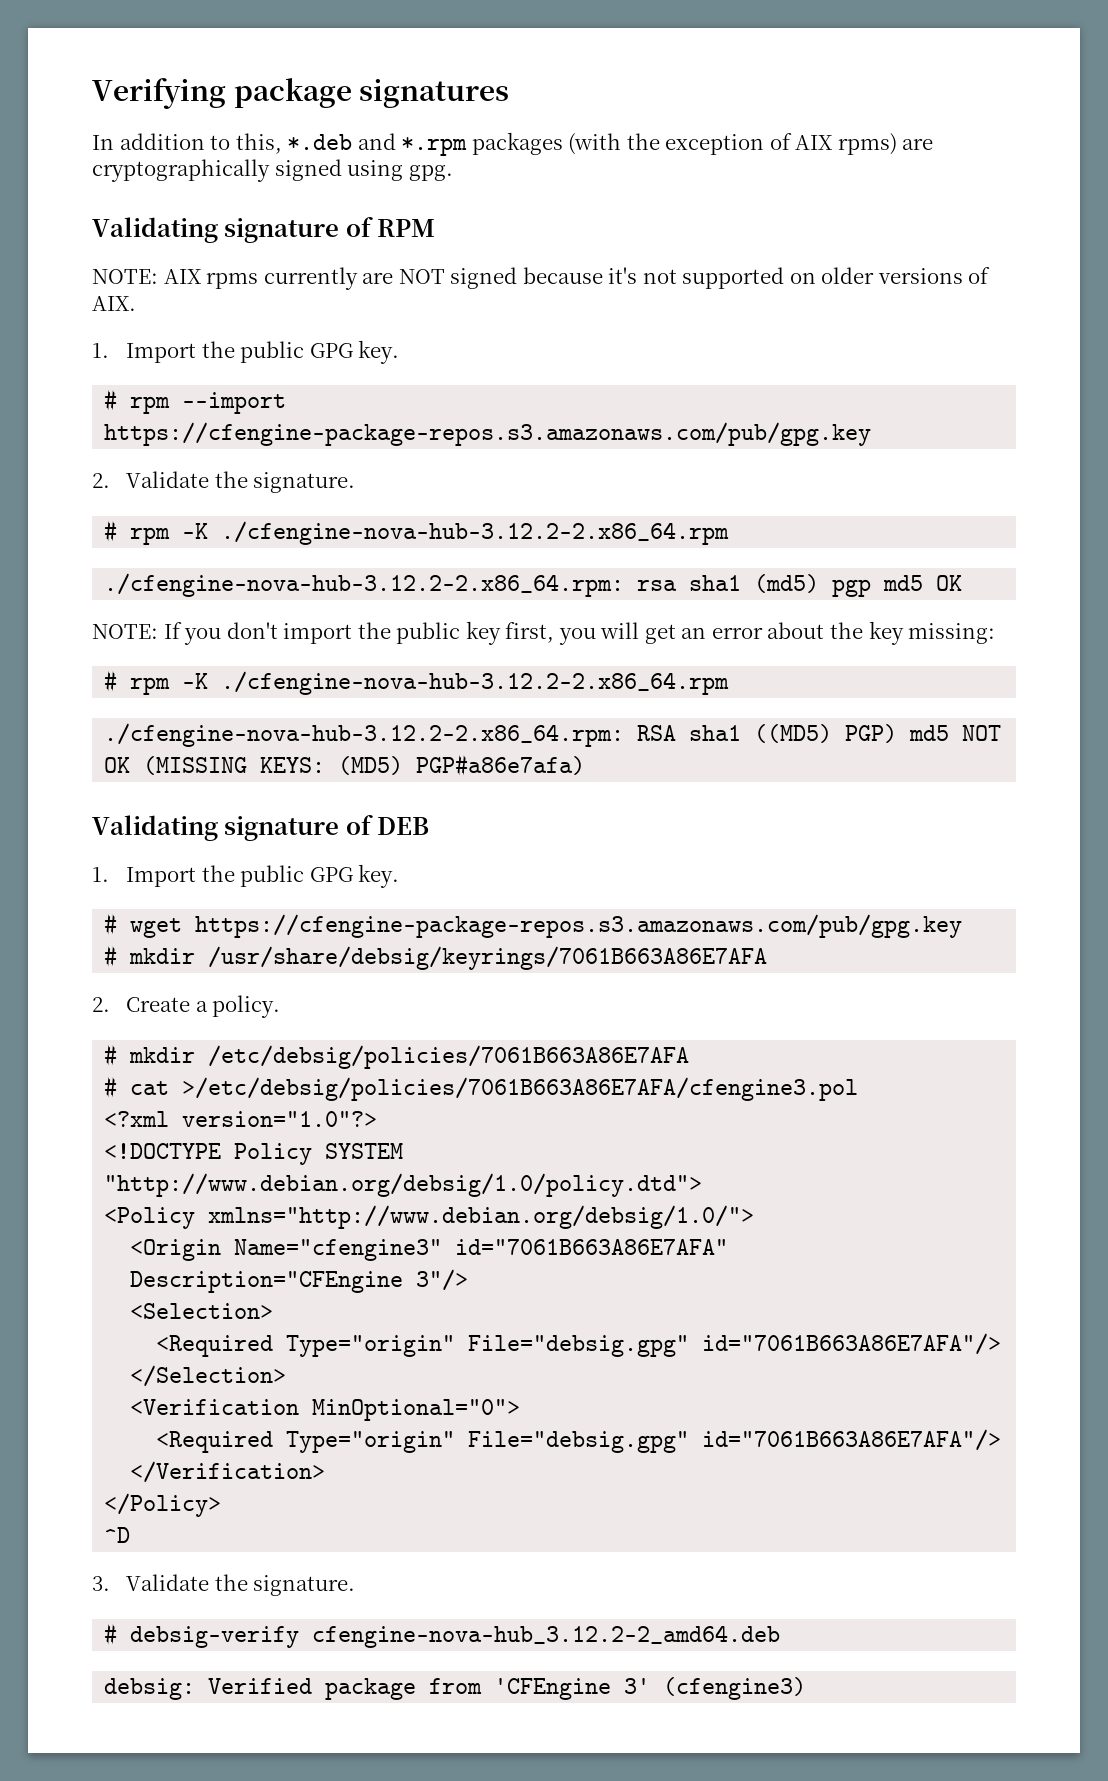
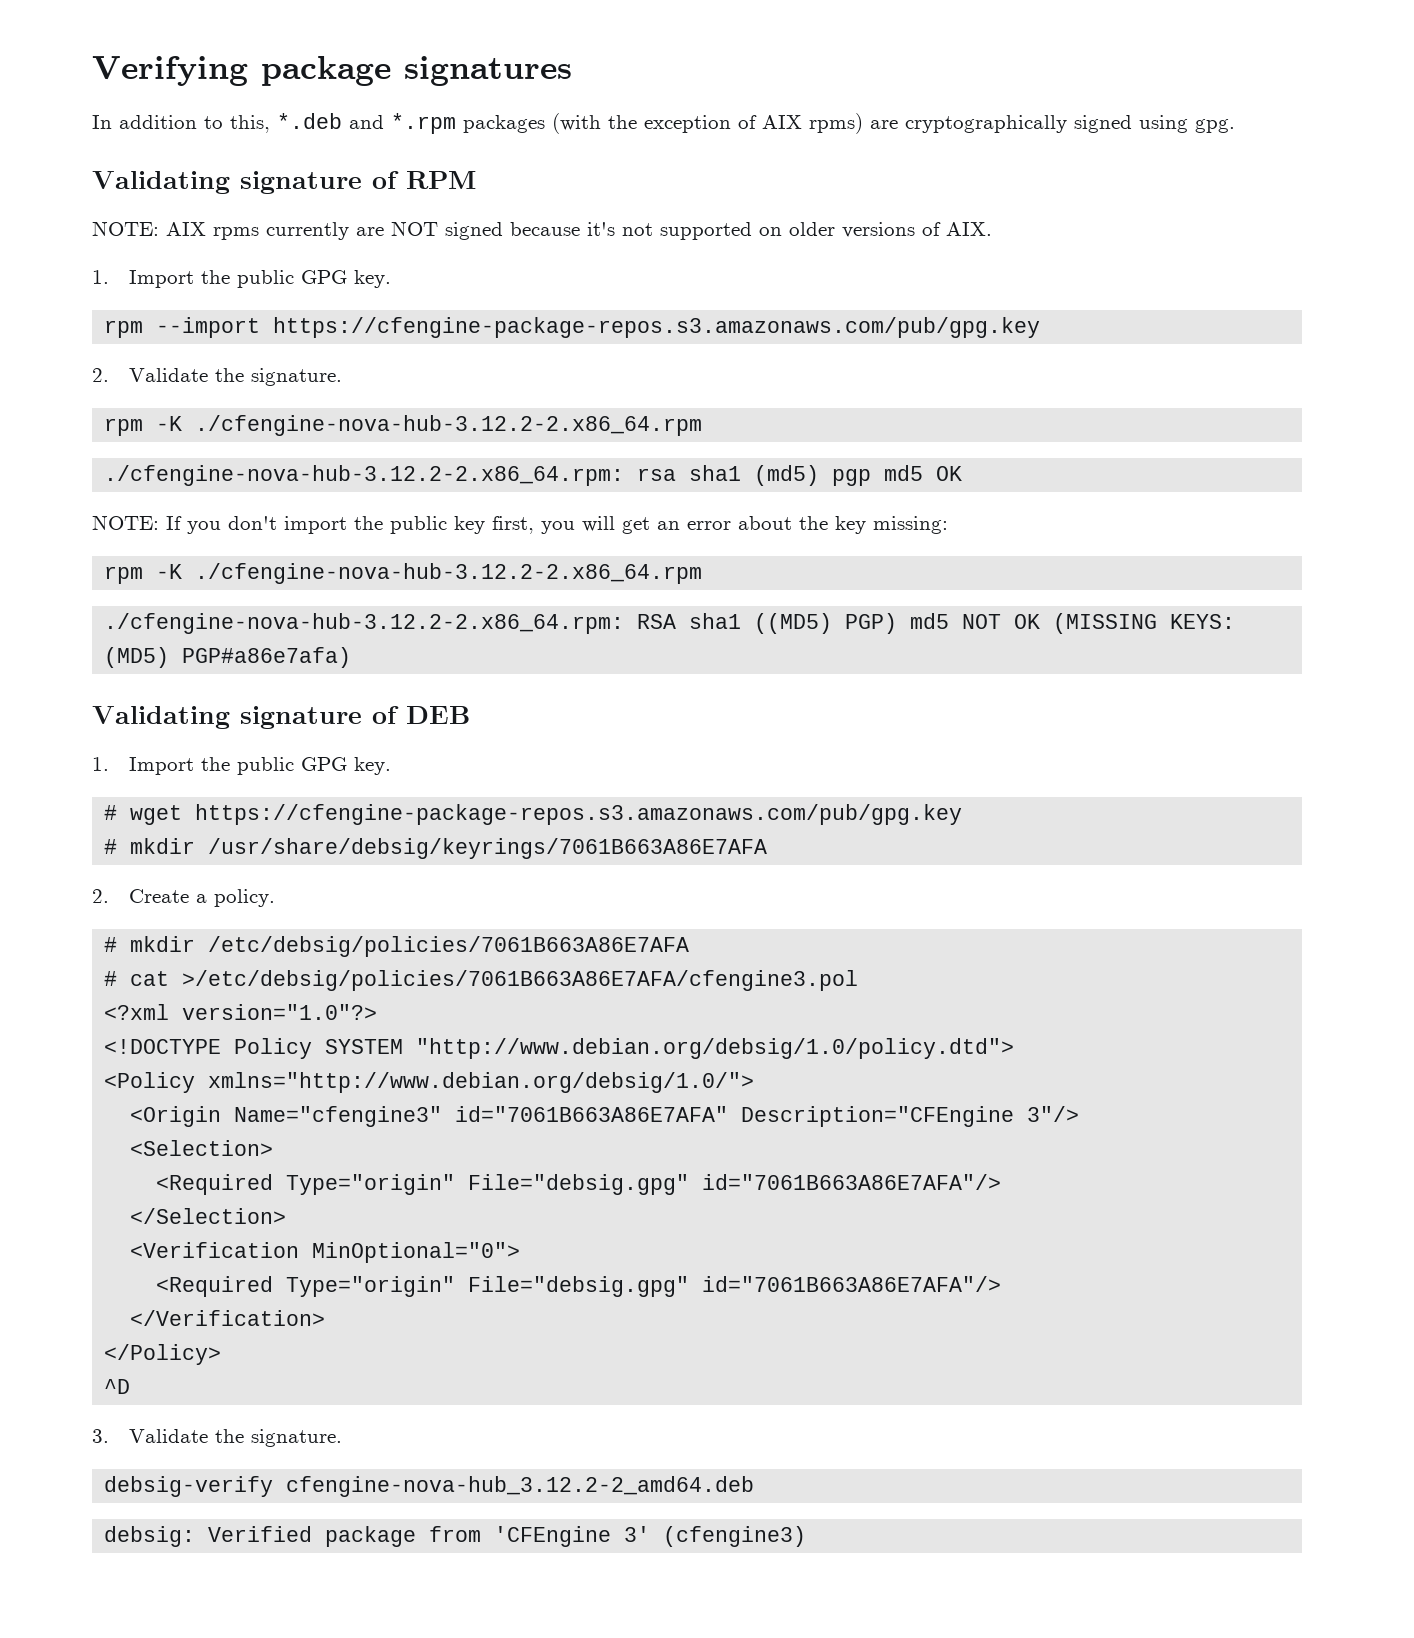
[104,389,118,411] # -> (392, 279) none
[104,520,118,542] # -> (343, 377) none
[104,670,118,692] # -> (948, 525) none
[104,1623,118,1645] # -> (343, 1438) none

